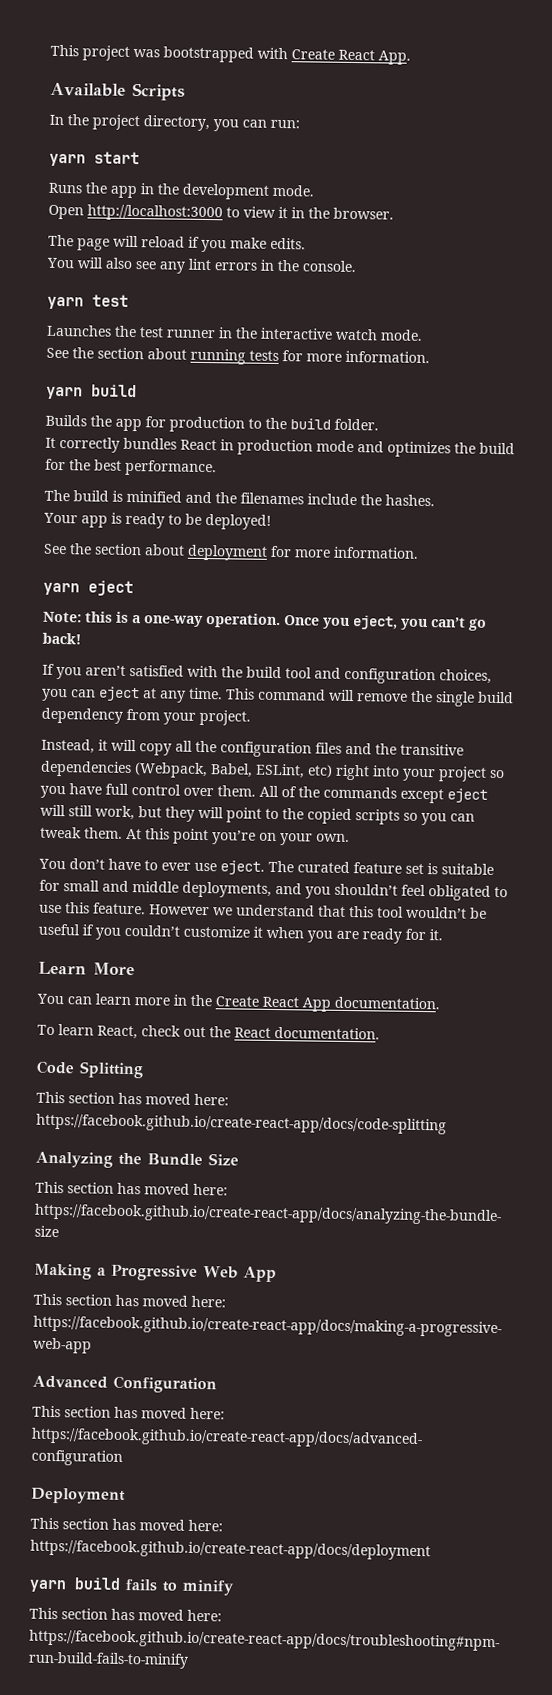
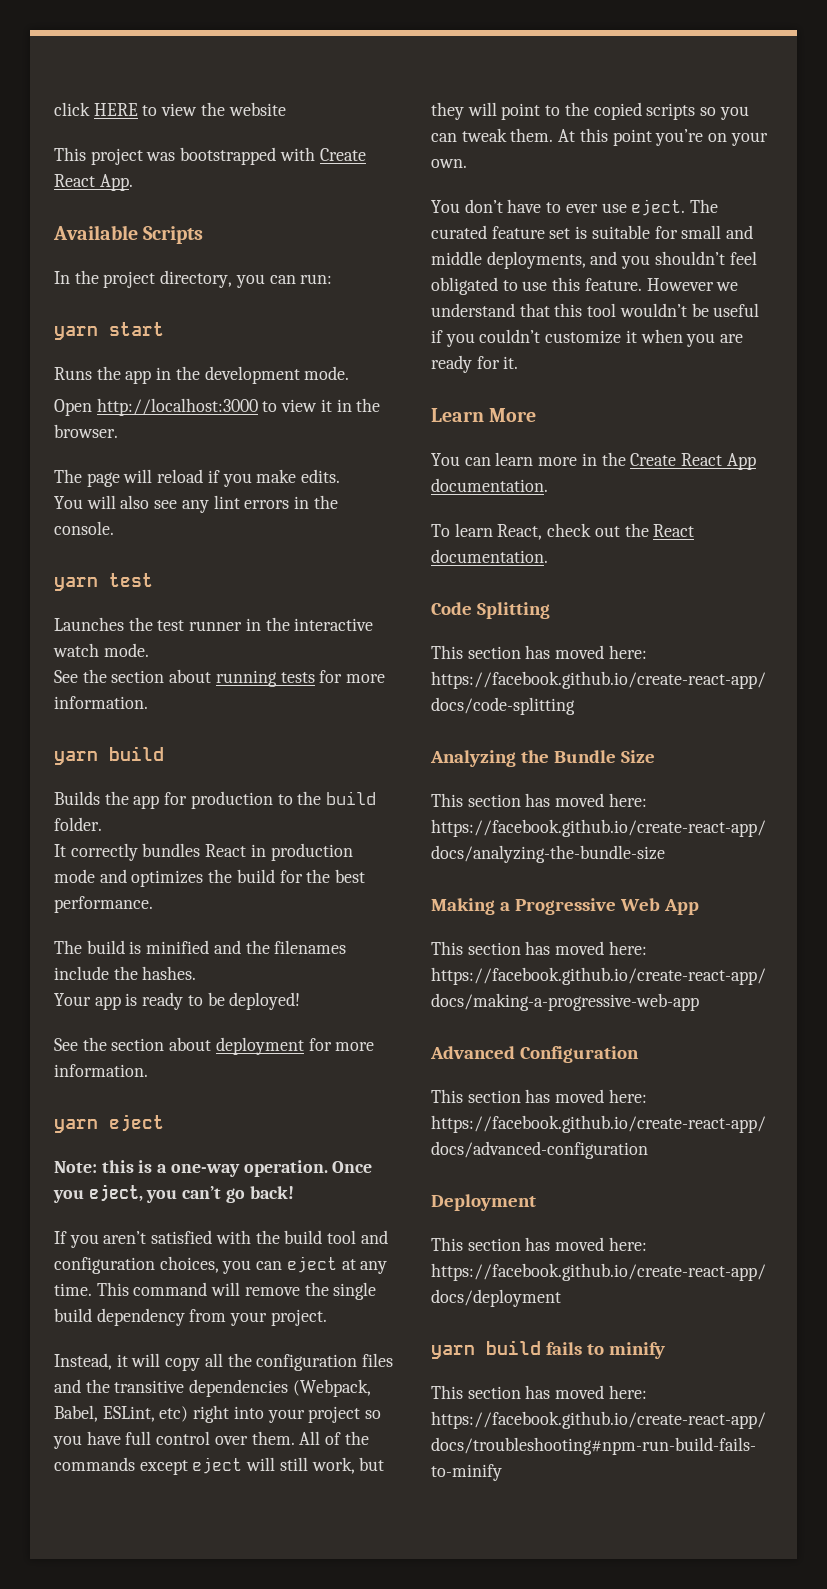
(50, 50) none -> [54,102,286,116] click HERE to view the website //

